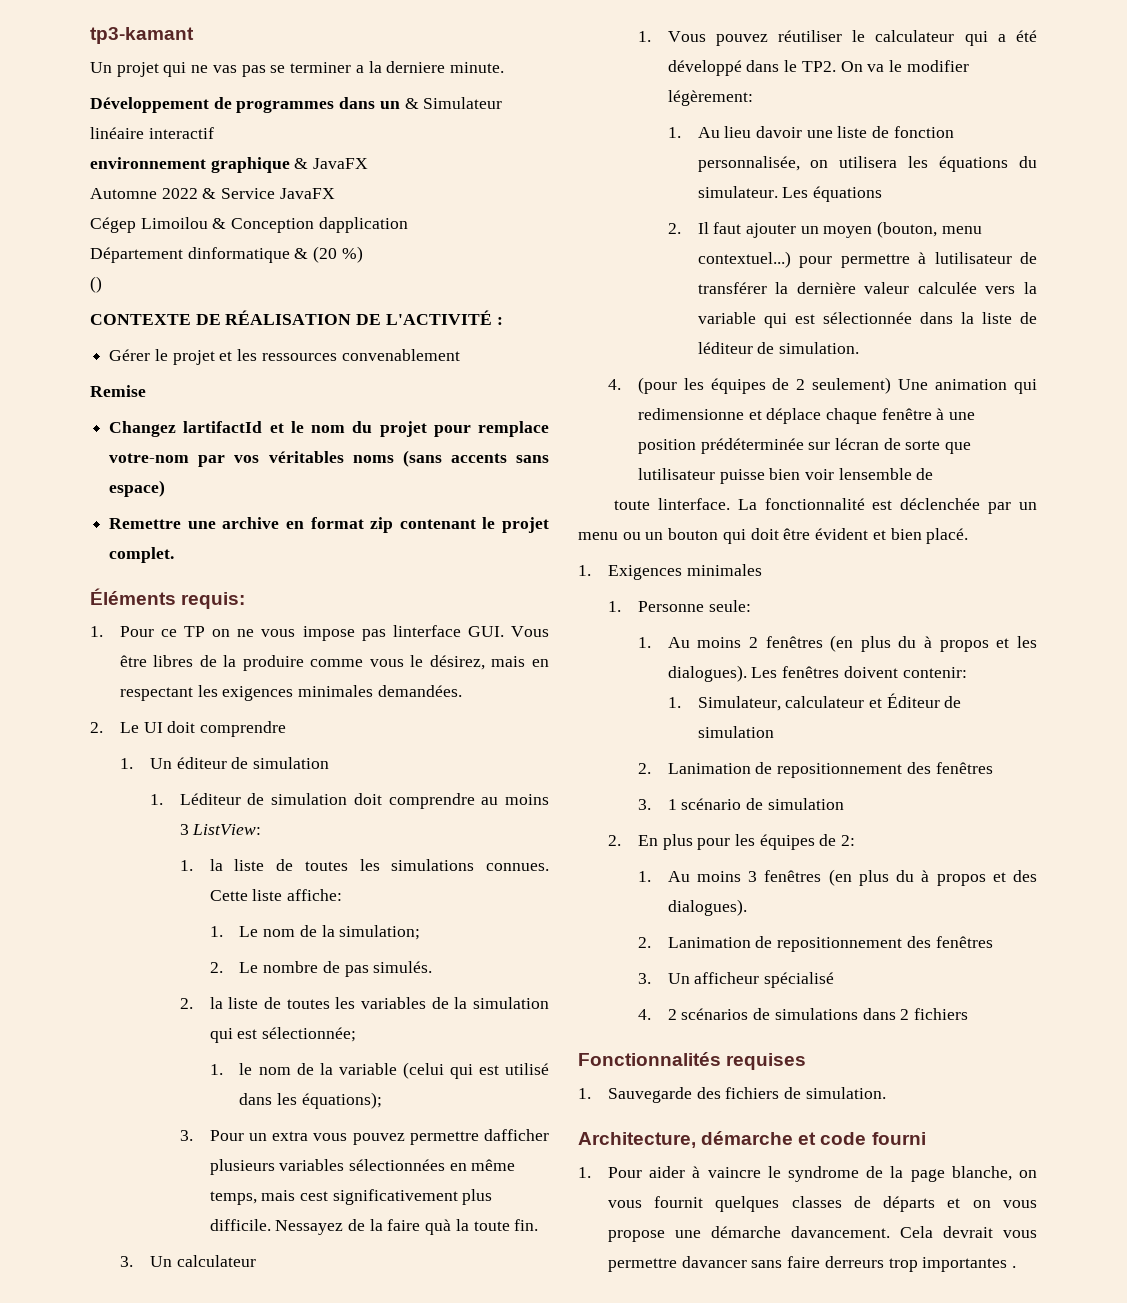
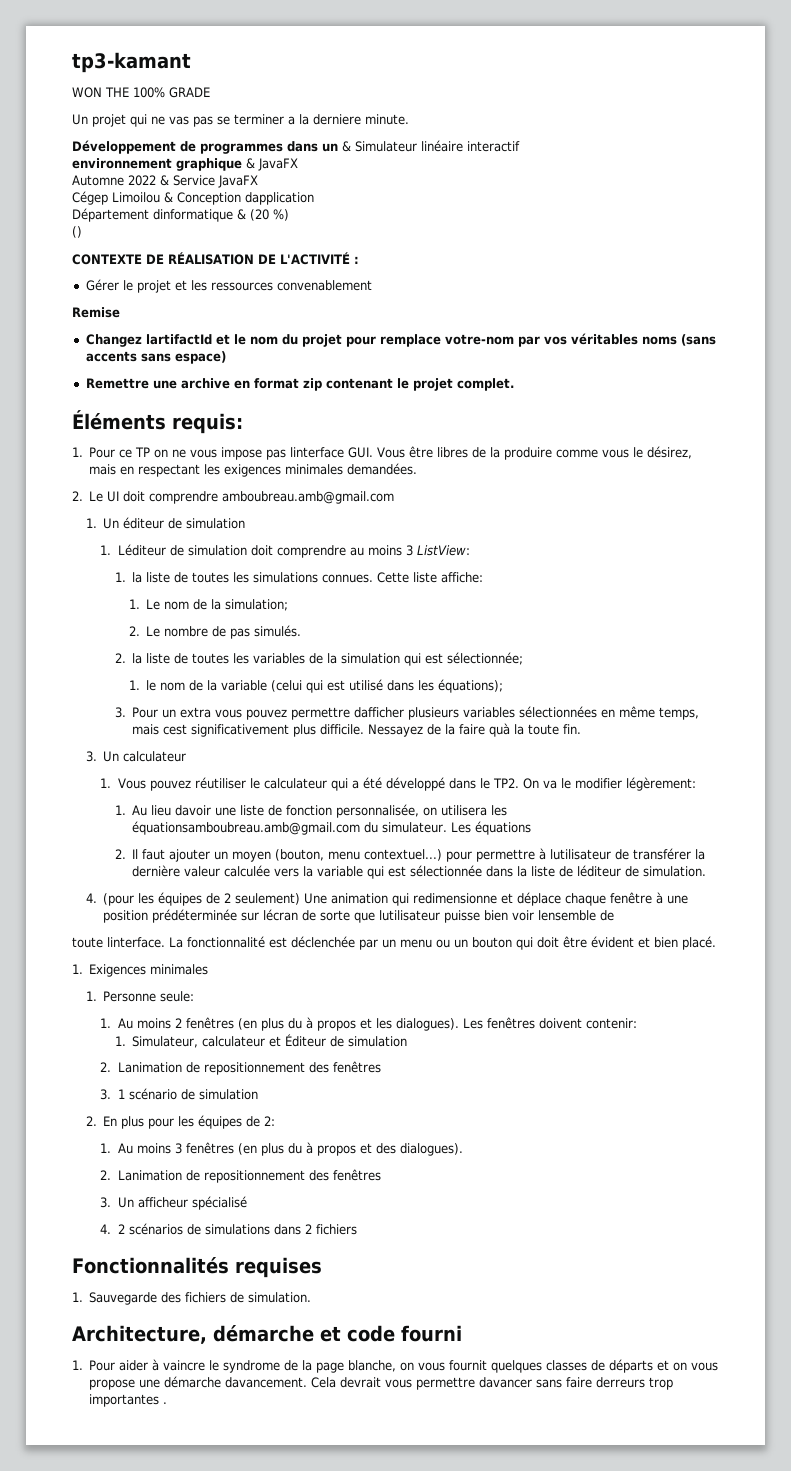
(194, 35) none -> [72,87,210,98] // WON THE 100% GRADE
(287, 729) none -> [222,491,395,504] amboubreau.amb@gmail.com
[939,156,1009,172] équations -> [131,821,360,835] équationsamboubreau.amb@gmail.com

